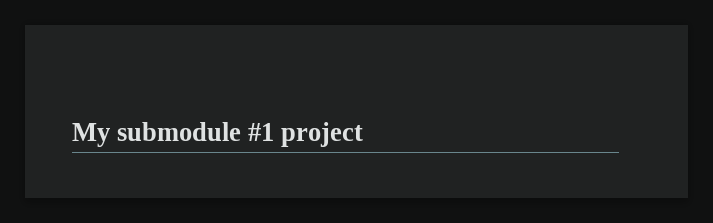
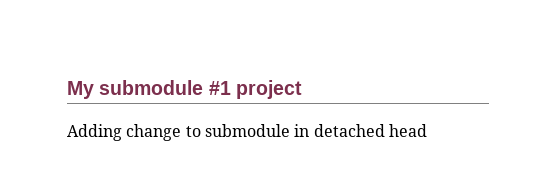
(364, 134) none -> [67,124,427,141] // Adding change to submodule in detached head

